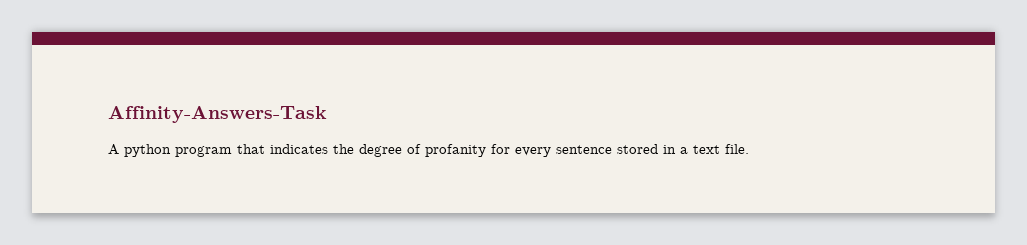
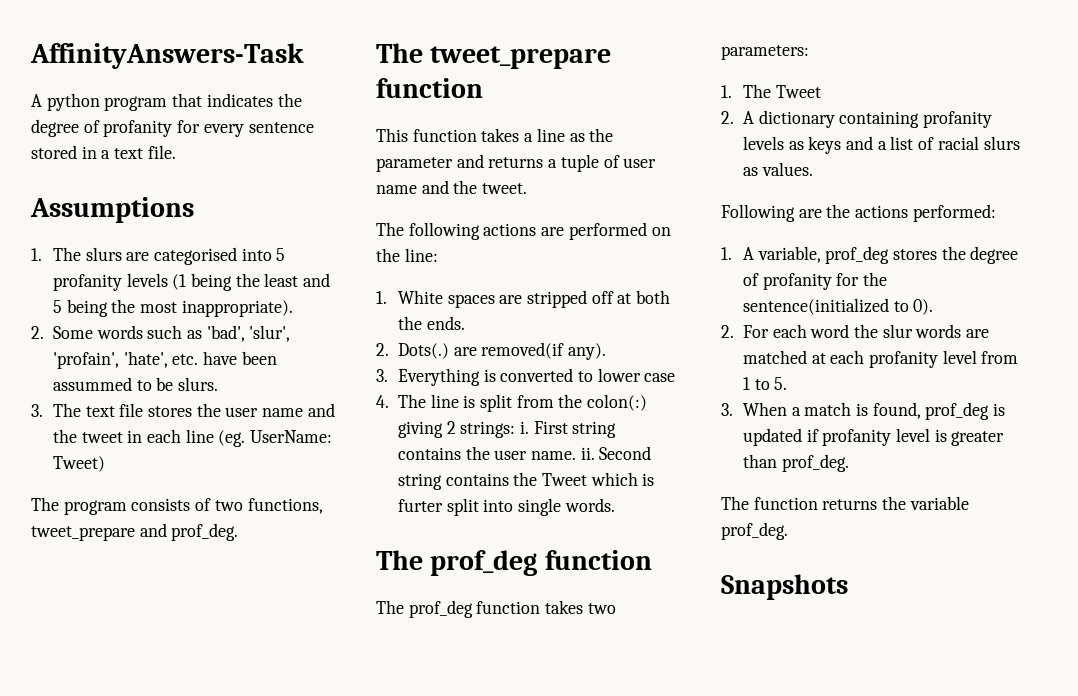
[108,106,327,123] Affinity-Answers-Task -> [30,43,304,69] AffinityAnswers-Task
(749, 149) none -> [30,197,194,223] [31,247,286,265] [52,273,331,291] [52,299,293,317] [31,325,291,342] [52,351,277,369] [52,377,219,391] [31,403,335,417] [52,429,333,447] [52,456,105,472] [31,497,323,515] [31,523,239,541] [376,43,612,69] [376,78,483,98] [376,128,614,142] [376,154,657,172] [376,180,528,194] [376,222,671,240] [376,248,438,262] [376,290,671,308] [397,316,465,330] [376,342,607,360] [376,368,676,386] [376,394,648,412] [397,421,617,438] [397,446,652,460] [397,472,655,490] [397,498,615,516] [376,550,652,576] [376,600,616,618] [721,45,809,60] [721,84,821,98] [721,110,993,128] [742,136,1020,154] [742,162,813,176] [721,204,996,222] [721,246,1019,264] [742,272,888,290] [742,298,934,315] [721,324,990,338] [742,350,1019,368] [742,377,788,390] [721,402,1006,420] [742,428,1005,446] [742,454,849,472] [721,496,969,510] [721,522,788,540] [721,574,848,600] // Assumptions // 1. The slurs are categorised into 5 profanity levels (1 being the least and 5 being the most inappropriate). // 2. Some words such as 'bad', 'slur', 'profain', 'hate', etc. have been assummed to be slurs. // 3. The text file stores the user name and the tweet in each line (eg. UserName: Tweet) // The program consists of two functions, tweet_prepare and prof_deg. // The tweet_prepare function // This function takes a line as the parameter and returns a tuple of user name and the tweet. // The following actions are performed on the line: // 1. White spaces are stripped off at both the ends. // 2. Dots(.) are removed(if any). // 3. Everything is converted to lower case // 4. The line is split from the colon(:) giving 2 strings: i. First string contains the user name. ii. Second string contains the Tweet which is furter split into single words. // The prof_deg function // The prof_deg function takes two parameters: // 1. The Tweet // 2. A dictionary containing profanity levels as keys and a list of racial slurs as values. // Following are the actions performed: // 1. A variable, prof_deg stores the degree of profanity for the sentence(initialized to 0). // 2. For each word the slur words are matched at each profanity level from 1 to 5. // 3. When a match is found, prof_deg is updated if profanity level is greater than prof_deg. // The function returns the variable prof_deg. // Snapshots

